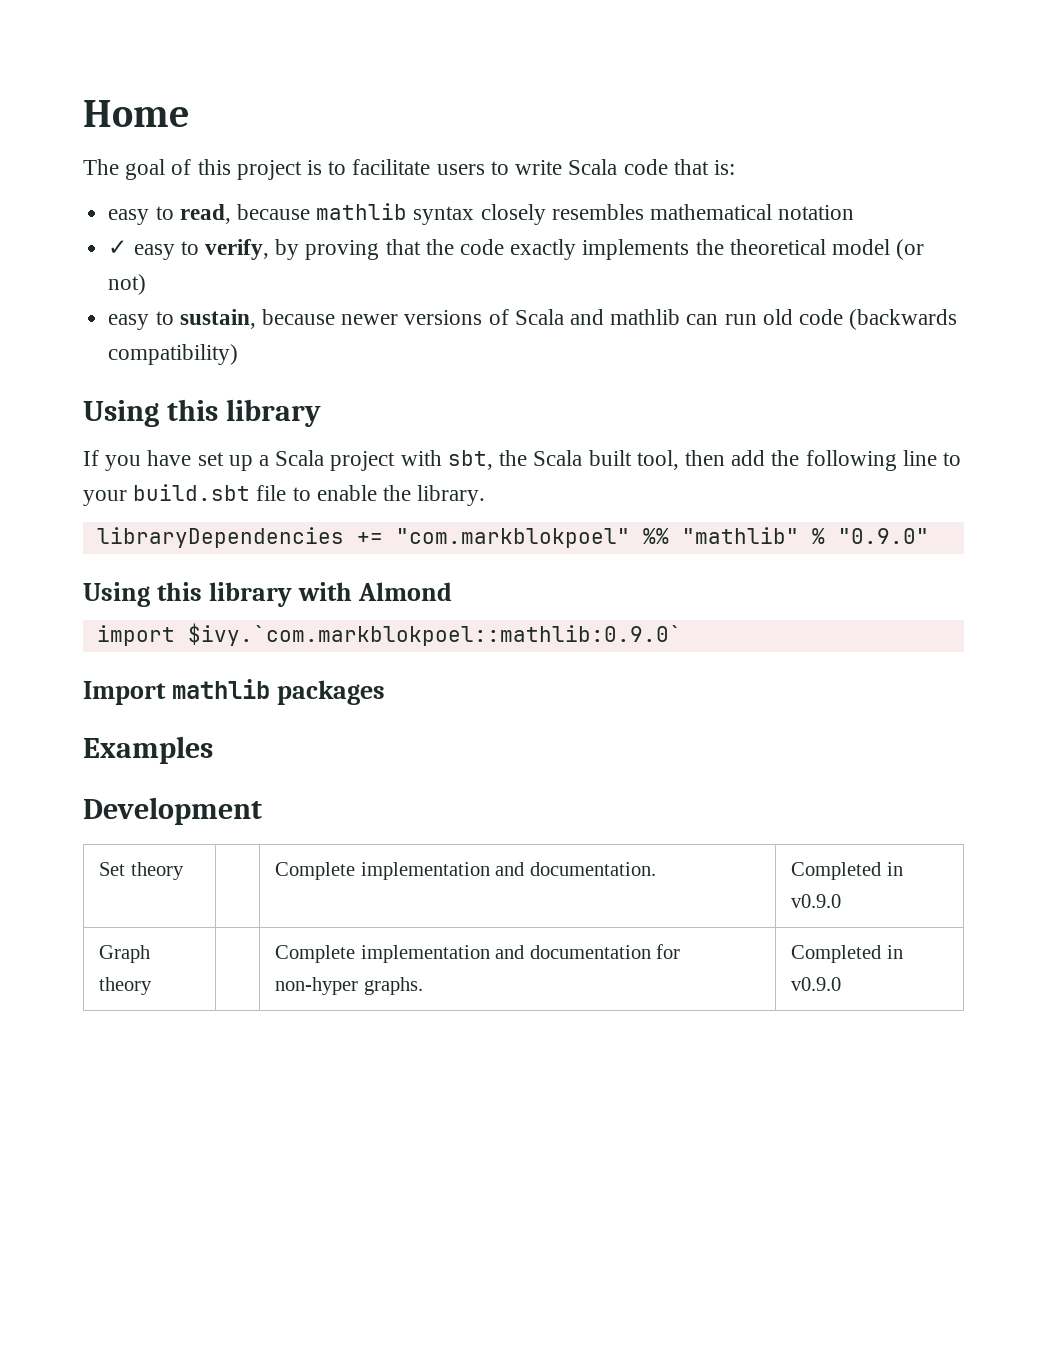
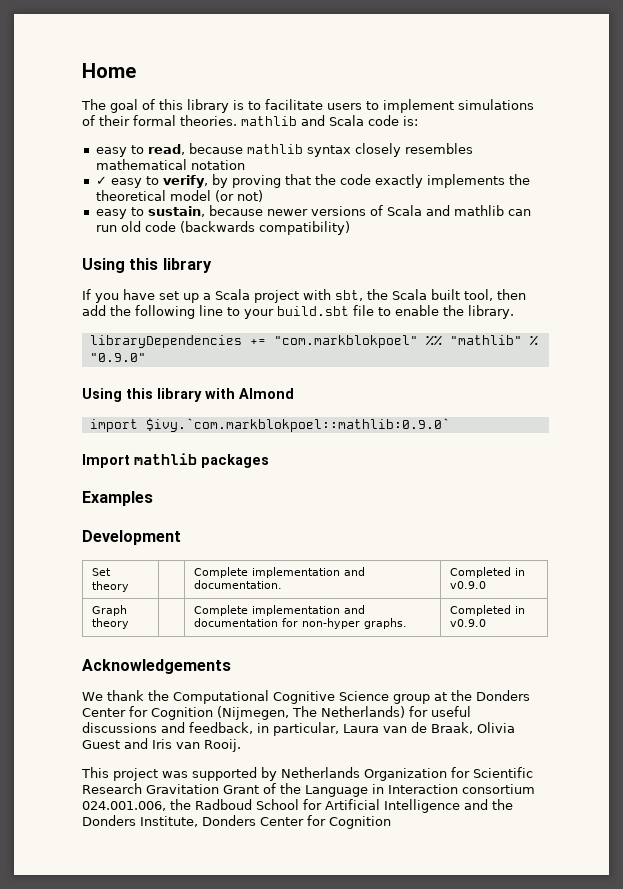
[236,160,302,180] project -> [187,99,229,113] library
[515,160,563,175] write -> [383,99,534,113] [82,115,325,126] implement simulations of their formal theories. mathlib and
[673,159,709,175] that -> (399, 120) none
(841, 984) none -> [82,659,231,674] [82,690,530,704] [82,706,471,720] [82,722,515,736] [82,738,241,752] [81,767,533,781] [82,783,535,797] [82,799,513,813] [82,815,391,829] // Acknowledgements // We thank the Computational Cognitive Science group at the Donders Center for Cognition (Nijmegen, The Netherlands) for useful discussions and feedback, in particular, Laura van de Braak, Olivia Guest and Iris van Rooij. // This project was supported by Netherlands Organization for Scientific Research Gravitation Grant of the Language in Interaction consortium 024.001.006, the Radboud School for Artificial Intelligence and the Donders Institute, Donders Center for Cognition

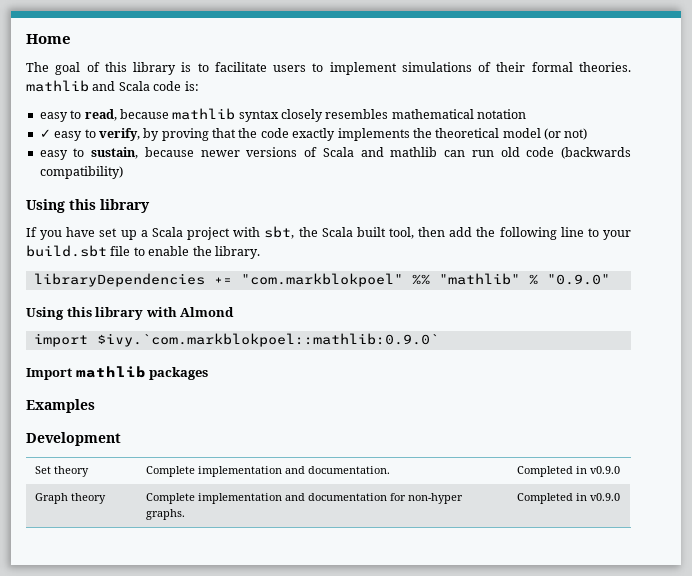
[82,659,231,674] [82,690,530,704] [82,706,471,720] [82,722,515,736] [82,738,241,752] [81,767,533,781] [82,783,535,797] [82,799,513,813] [82,815,391,829] // Acknowledgements // We thank the Computational Cognitive Science group at the Donders Center for Cognition (Nijmegen, The Netherlands) for useful discussions and feedback, in particular, Laura van de Braak, Olivia Guest and Iris van Rooij. // This project was supported by Netherlands Organization for Scientific Research Gravitation Grant of the Language in Interaction consortium 024.001.006, the Radboud School for Artificial Intelligence and the Donders Institute, Donders Center for Cognition -> (620, 497) none

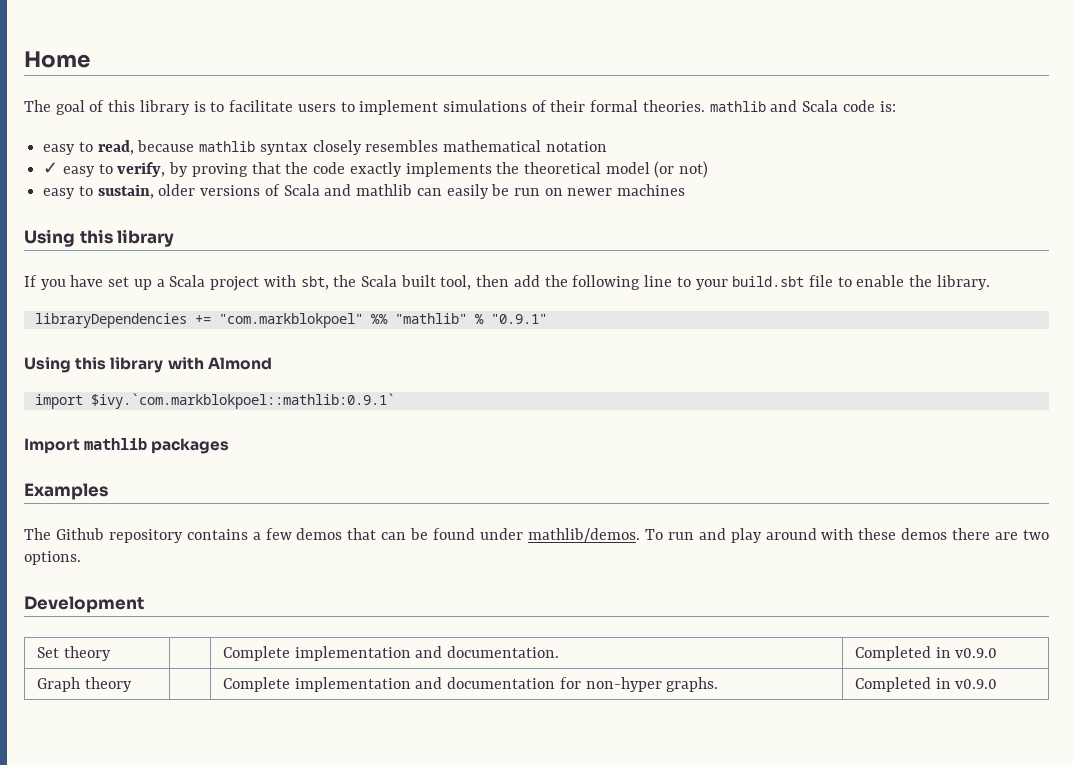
[144,147,240,157] because newer -> [158,184,196,196] older
[471,147,631,159] [39,166,123,179] run old code (backwards compatibility) -> [446,184,686,199] easily be run on newer machines
[546,274,610,285] "0.9.0" -> [490,314,547,324] "0.9.1"
[96,333,439,347] $ivy.`com.markblokpoel::mathlib:0.9.0` -> [90,393,395,409] $ivy.`com.markblokpoel::mathlib:0.9.1`
(95, 406) none -> [24,528,1049,543] [24,551,81,565] // The Github repository contains a few demos that can be found under mathlib/demos. To run and play around with these demos there are two options.

